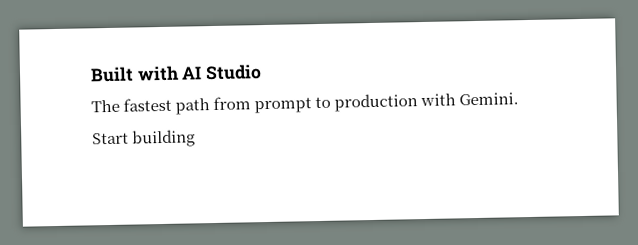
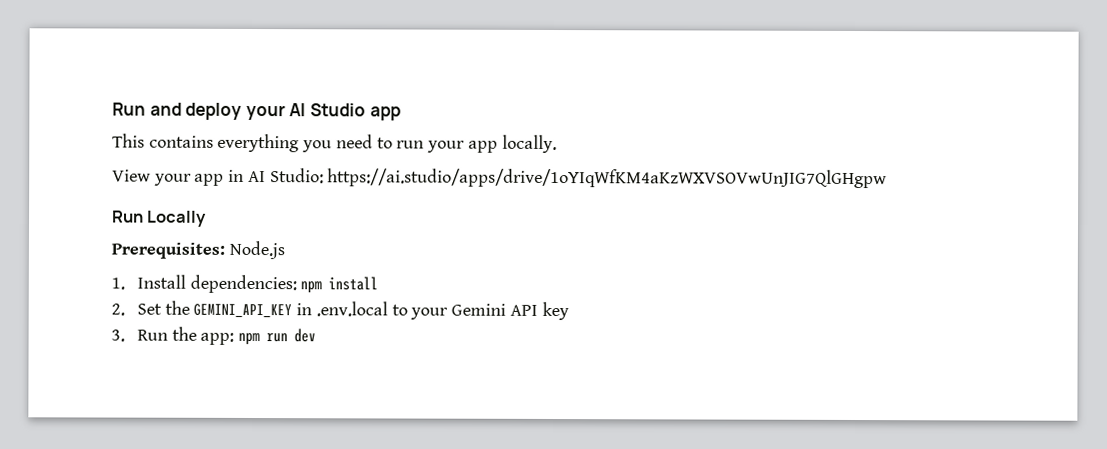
[90,64,263,83] [91,92,520,115] [92,129,197,148] Built with AI Studio // The fastest path from prompt to production with Gemini. // Start building -> [112,102,401,121] [112,133,557,154] [112,168,888,189] [112,210,208,227] [111,240,285,260] [111,274,379,294] [111,300,569,321] [111,326,317,346] Run and deploy your AI Studio app // This contains everything you need to run your app locally. // View your app in AI Studio: https://ai.studio/apps/drive/1oYIqWfKM4aKzWXVSOVwUnJIG7QlGHgpw // Run Locally // Prerequisites: Node.js // 1. Install dependencies: npm install // 2. Set the GEMINI_API_KEY in .env.local to your Gemini API key // 3. Run the app: npm run dev

